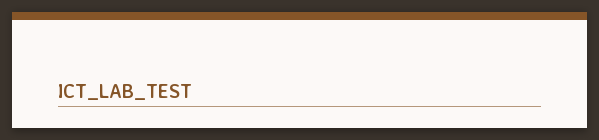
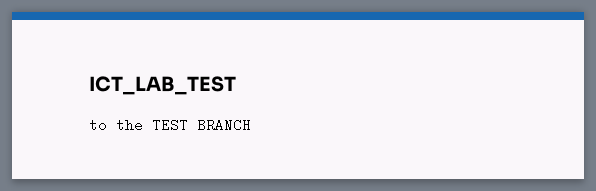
(192, 92) none -> [89,118,251,132] // to the TEST BRANCH

